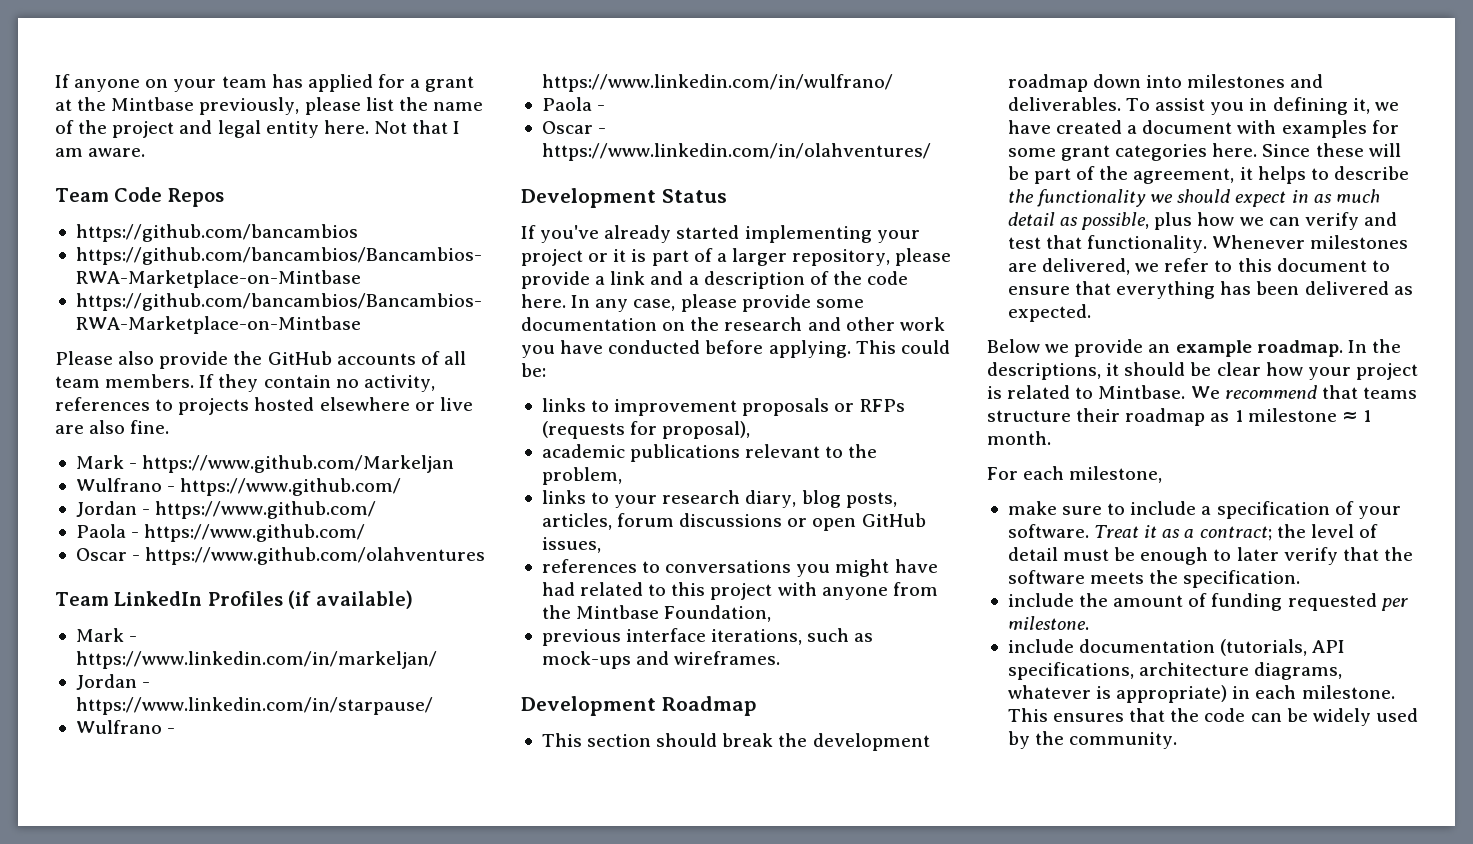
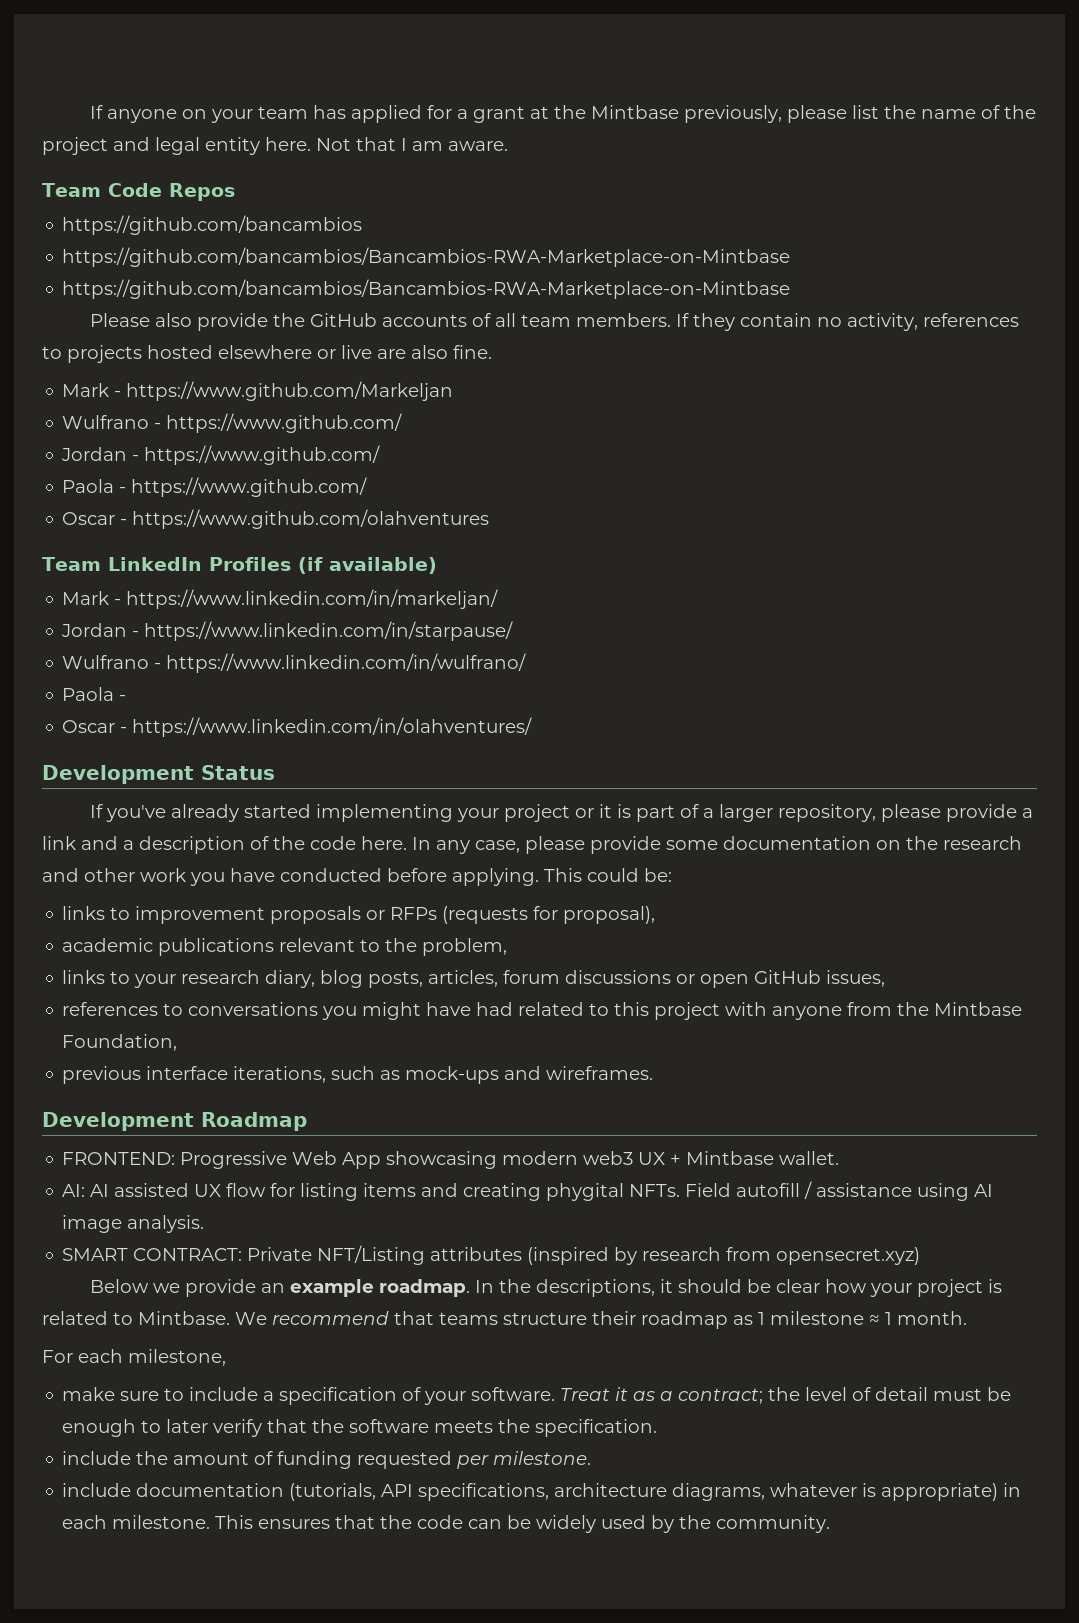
[541,733,930,751] [1007,74,1324,92] [1007,97,1399,115] [1007,120,1399,138] [1007,143,1401,161] [1007,166,1409,184] [1007,189,1380,207] [1007,212,1397,230] [1007,235,1409,253] [1007,258,1390,275] [1007,281,1413,299] [1007,304,1091,322] This section should break the development roadmap down into milestones and deliverables. To assist you in defining it, we have created a document with examples for some grant categories here. Since these will be part of the agreement, it helps to describe the functionality we should expect in as much detail as possible, plus how we can verify and test that functionality. Whenever milestones are delivered, we refer to this document to ensure that everything has been delivered as expected. -> [62,1151,840,1169] [62,1181,994,1201] [62,1215,205,1233] [62,1245,921,1265] FRONTEND: Progressive Web App showcasing modern web3 UX + Mintbase wallet. // AI: AI assisted UX flow for listing items and creating phygital NFTs. Field autofill / assistance using AI image analysis. // SMART CONTRACT: Private NFT/Listing attributes (inspired by research from opensecret.xyz)

